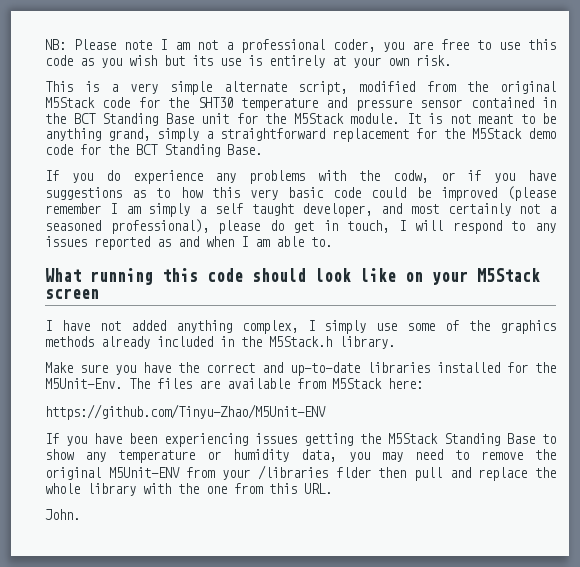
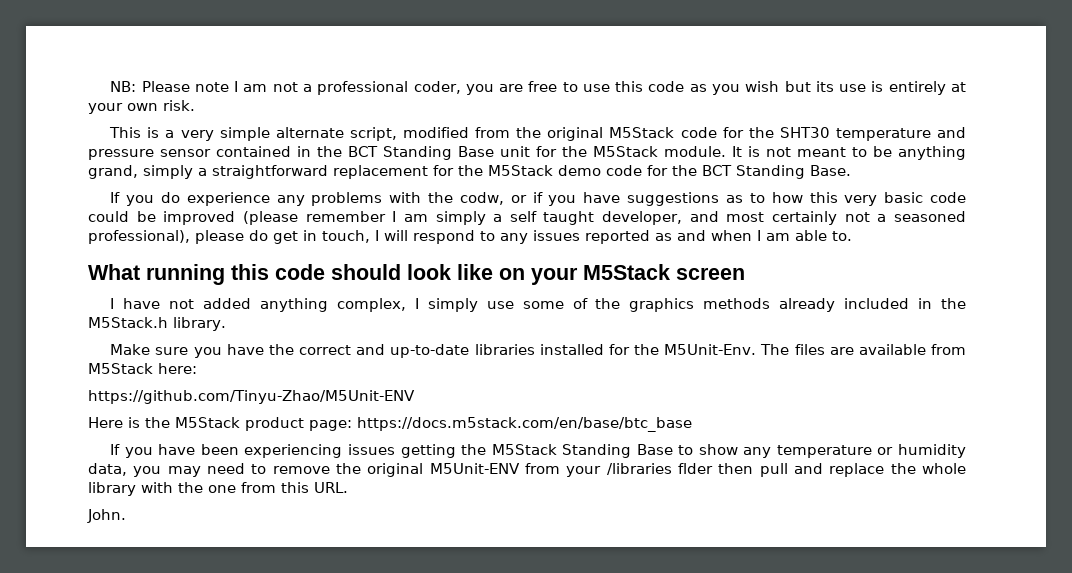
(326, 412) none -> [88,417,692,432] // Here is the M5Stack product page: https://docs.m5stack.com/en/base/btc_base

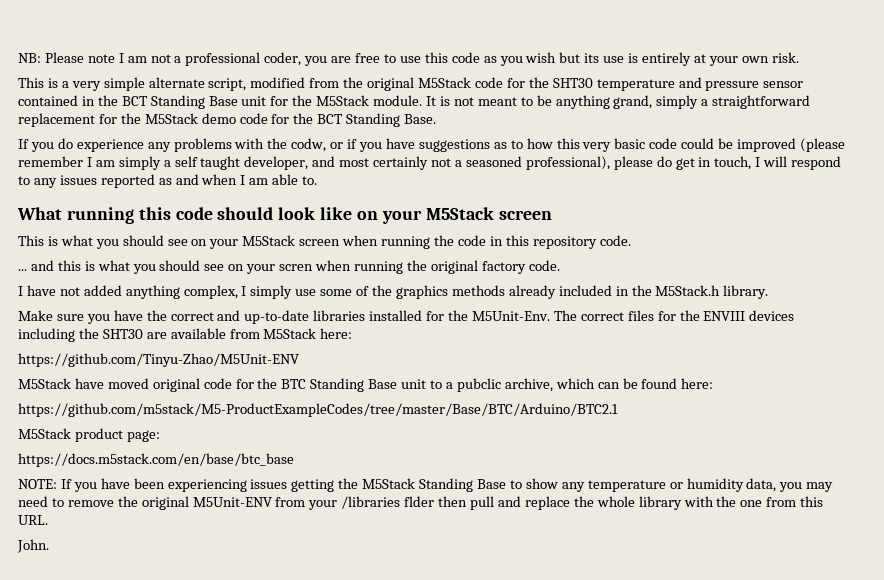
(745, 273) none -> [18,235,631,249] [18,260,560,274] // This is what you should see on your M5Stack screen when running the code in this repository code. // ... and this is what you should see on your scren when running the original factory code.
[794,344,825,355] files -> [580,310,795,321] [18,328,143,342] correct files for the ENVIII devices including the SHT30
[88,417,170,428] Here is the -> [18,378,714,392] [18,403,618,417] M5Stack have moved original code for the BTC Standing Base unit to a pubclic archive, which can be found here: // https://github.com/m5stack/M5-ProductExampleCodes/tree/master/Base/BTC/Arduino/BTC2.1 //
(352, 425) none -> (160, 436) //
(692, 424) none -> [18,479,57,489] NOTE:

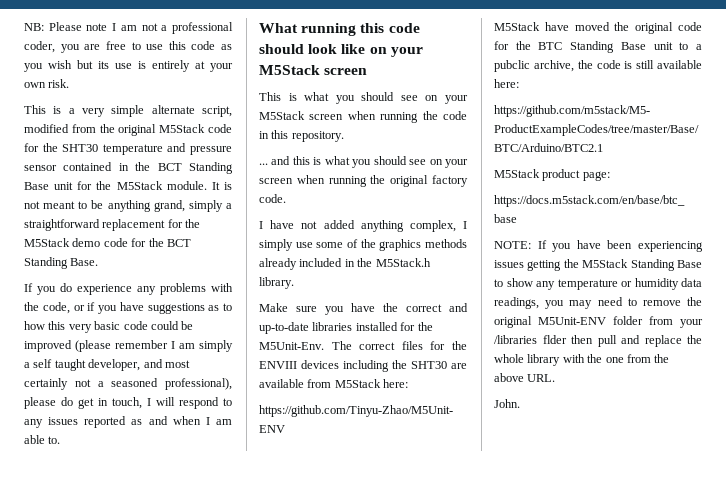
[291,138,327,152] codw, -> [42,302,70,314] code,
[532,235,631,249] repository code. -> [291,131,344,142] repository.
[279,264,314,271] scren -> [259,178,293,184] screen
(149, 383) none -> [614,22,630,31] the
[555,378,678,389] which can be found -> [577,60,702,69] the code is still available
[746,478,777,492] data, -> [681,278,702,287] [494,297,539,309] data readings,
(272, 502) none -> [613,316,643,325] folder
[800,496,824,507] this -> [654,354,670,363] [494,373,524,382] the above

